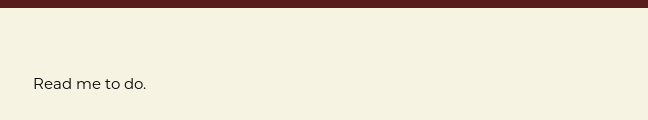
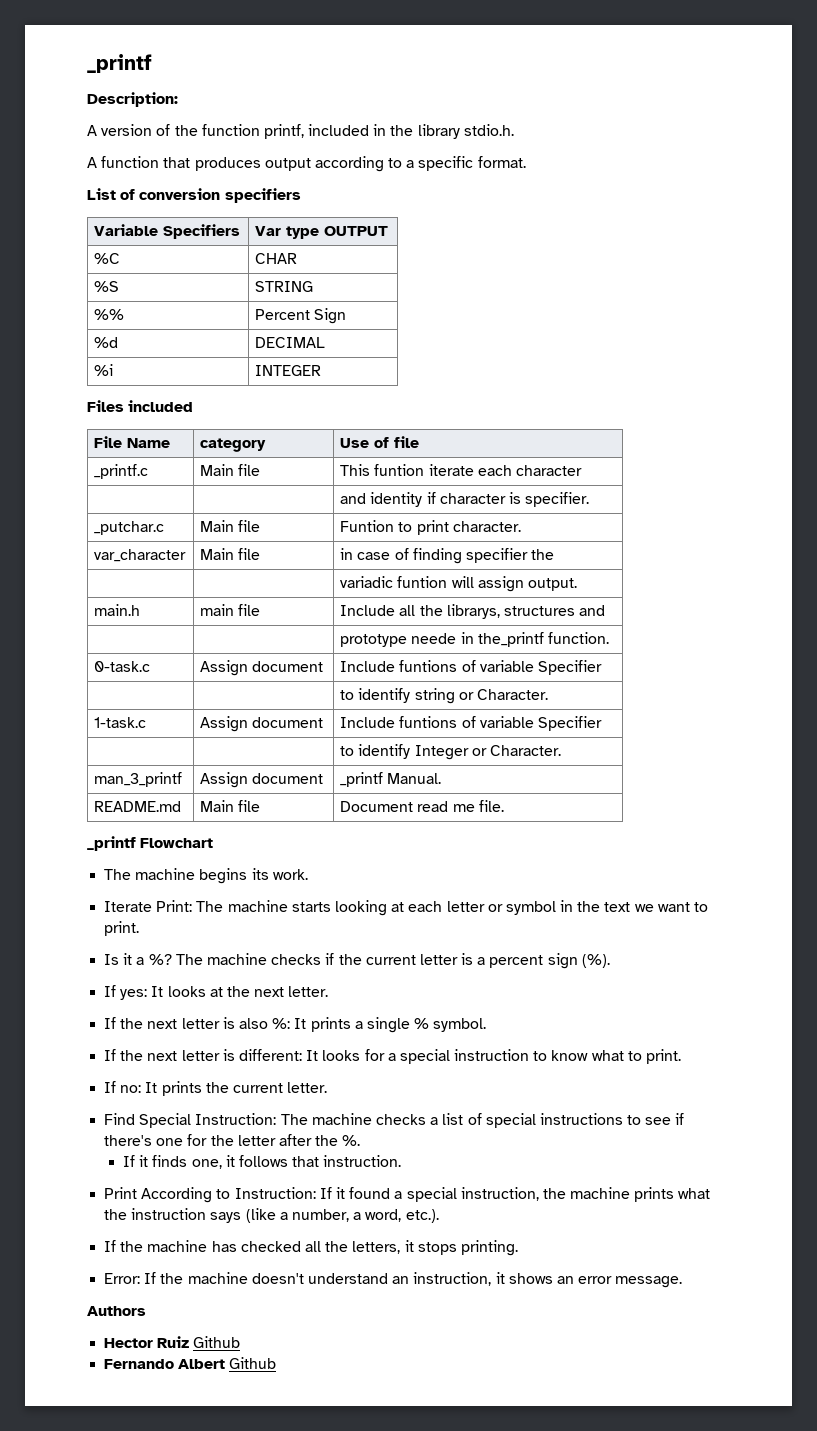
[33,78,147,89] Read me to do. -> [87,54,152,73] [87,92,178,107] [87,124,514,139] [87,156,526,172] [87,188,301,203] [94,224,241,239] [255,226,389,239] [94,253,121,264] [255,253,298,264] [94,281,120,292] [255,281,314,292] [94,309,125,320] [255,308,347,324] [94,337,119,348] [255,337,326,348] [94,364,114,376] [255,365,322,376] [87,400,194,412] [94,436,171,448] [200,438,267,452] [340,436,420,448] [94,464,149,479] [200,464,261,476] [340,464,582,476] [340,492,590,507] [94,521,165,535] [200,520,261,532] [340,520,521,535] [94,549,187,562] [200,548,261,560] [340,548,555,564] [340,576,577,592] [94,604,141,616] [200,604,261,616] [340,604,606,619] [340,632,609,647] [94,661,151,672] [200,660,324,676] [340,660,602,675] [340,688,548,704] [94,717,147,728] [200,716,324,732] [340,716,602,731] [340,744,561,760] [94,772,183,787] [200,772,324,788] [340,772,442,787] [94,801,182,812] [200,800,261,812] [340,800,504,812] [87,836,214,851] [104,868,308,884] [104,900,709,916] [104,921,140,936] [104,953,610,969] [104,985,329,1000] [104,1017,487,1033] [104,1049,682,1064] [104,1081,328,1096] [104,1113,685,1128] [104,1134,361,1146] [123,1155,402,1169] [104,1187,711,1203] [104,1208,439,1223] [104,1240,518,1256] [104,1272,683,1288] [87,1306,146,1316] [104,1336,241,1348] [104,1357,277,1369] _printf // Description: // A version of the function printf, included in the library stdio.h. // A function that produces output according to a specific format. // List of conversion specifiers // Variable Specifiers | Var type OUTPUT // %C | CHAR // %S | STRING // %% | Percent Sign // %d | DECIMAL // %i | INTEGER // Files included // File Name | category | Use of file // _printf.c | Main file | This funtion iterate each character // | | and identity if character is specifier. // _putchar.c | Main file | Funtion to print character. // var_character | Main file | in case of finding specifier the // | | variadic funtion will assign output. // main.h | main file | Include all the librarys, structures and // | | prototype neede in the_printf function. // 0-task.c | Assign document | Include funtions of variable Specifier // | | to identify string or Character. // 1-task.c | Assign document | Include funtions of variable Specifier // | | to identify Integer or Character. // man_3_printf | Assign document | _printf Manual. // README.md | Main file | Document read me file. // _printf Flowchart // The machine begins its work. // Iterate Print: The machine starts looking at each letter or symbol in the text we want to print. // Is it a %? The machine checks if the current letter is a percent sign (%). // If yes: It looks at the next letter. // If the next letter is also %: It prints a single % symbol. // If the next letter is different: It looks for a special instruction to know what to print. // If no: It prints the current letter. // Find Special Instruction: The machine checks a list of special instructions to see if there's one for the letter after the %. // If it finds one, it follows that instruction. // Print According to Instruction: If it found a special instruction, the machine prints what the instruction says (like a number, a word, etc.). // If the machine has checked all the letters, it stops printing. // Error: If the machine doesn't understand an instruction, it shows an error message. // Authors // Hector Ruiz Github // Fernando Albert Github

